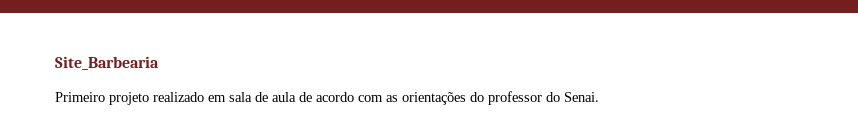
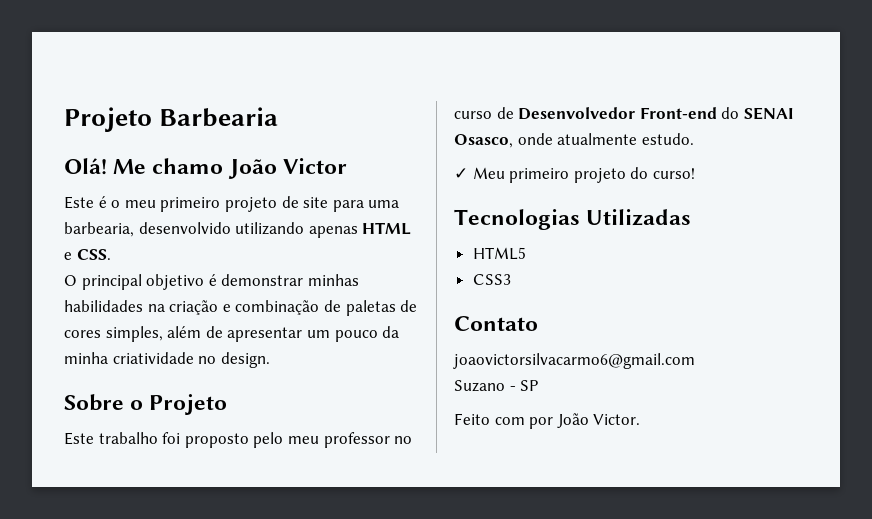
[55,56,159,70] [55,91,599,105] Site_Barbearia // Primeiro projeto realizado em sala de aula de acordo com as orientações do professor do Senai. -> [64,107,279,132] [64,158,347,179] [64,196,400,212] [64,222,412,238] [64,249,111,260] [64,274,359,290] [64,300,418,316] [64,326,400,342] [64,352,270,368] [64,394,228,415] [64,432,413,448] [454,107,794,120] [454,133,694,148] [454,167,695,183] [454,209,692,230] [472,247,526,260] [472,274,511,285] [454,316,538,331] [453,353,695,369] [454,380,540,392] [454,413,641,429] Projeto Barbearia // Olá! Me chamo João Victor // Este é o meu primeiro projeto de site para uma barbearia, desenvolvido utilizando apenas HTML e CSS. // O principal objetivo é demonstrar minhas habilidades na criação e combinação de paletas de cores simples, além de apresentar um pouco da minha criatividade no design. // Sobre o Projeto // Este trabalho foi proposto pelo meu professor no curso de Desenvolvedor Front-end do SENAI Osasco, onde atualmente estudo. // ✓ Meu primeiro projeto do curso! // Tecnologias Utilizadas // HTML5 // CSS3 // Contato // joaovictorsilvacarmo6@gmail.com // Suzano - SP // Feito com por João Victor.

